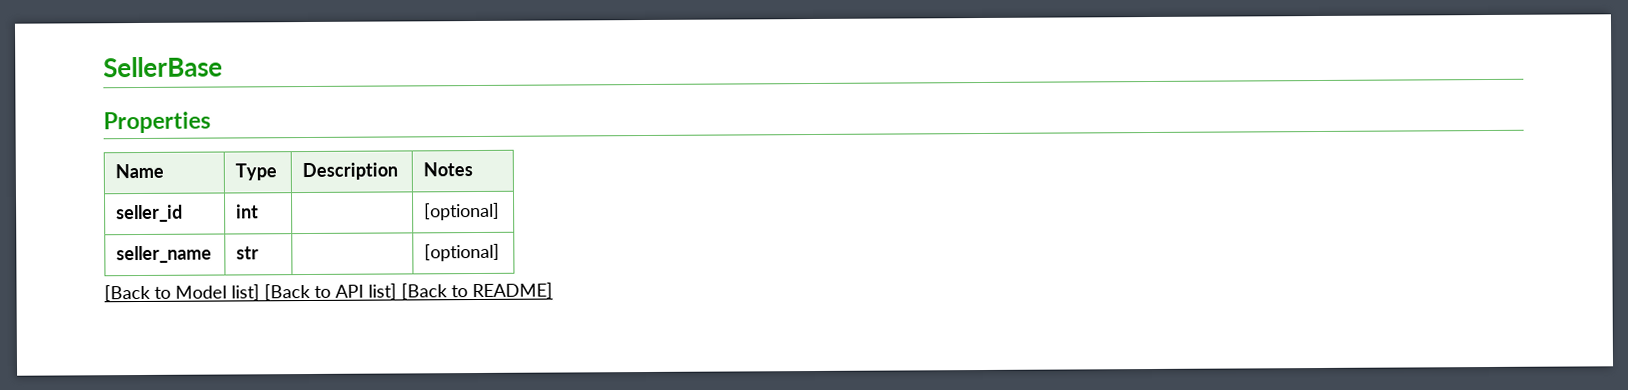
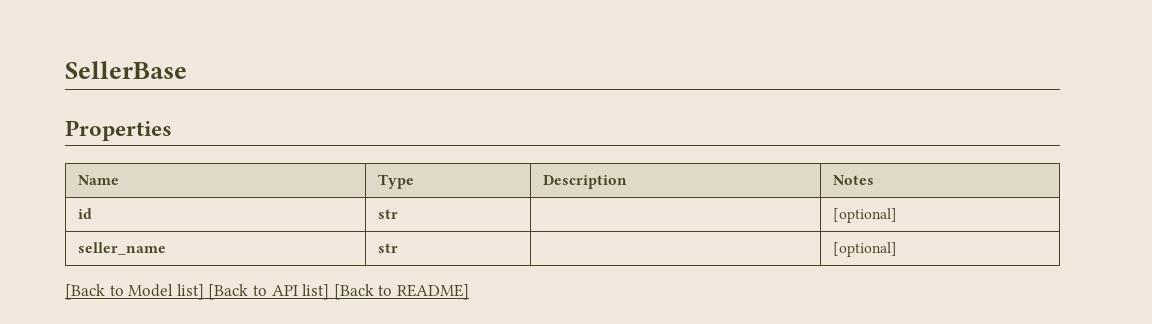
[116,204,184,223] [236,204,260,219] seller_id | int -> [78,208,93,219] [378,209,399,219] id | str

